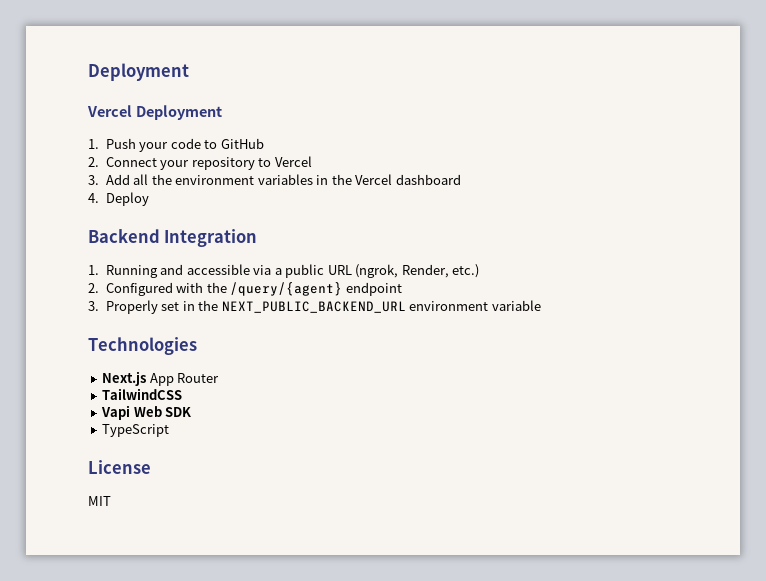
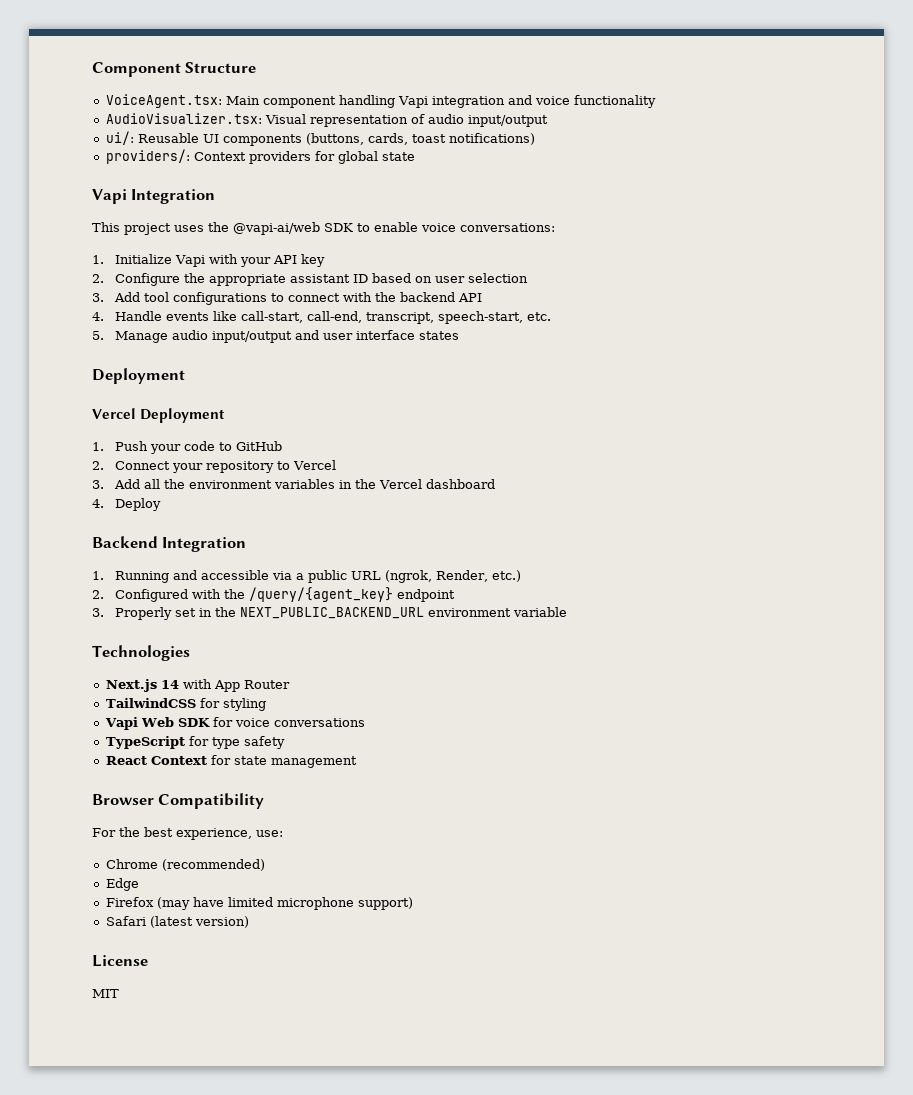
(88, 72) none -> [92,62,257,77] [105,94,656,108] [105,113,548,127] [105,131,535,146] [105,149,415,164] [92,189,216,204] [92,222,555,235] [92,254,326,267] [92,273,529,286] [92,292,483,305] [92,311,552,324] [92,330,460,343] Component Structure // VoiceAgent.tsx: Main component handling Vapi integration and voice functionality // AudioVisualizer.tsx: Visual representation of audio input/output // ui/: Reusable UI components (buttons, cards, toast notifications) // providers/: Context providers for global state // Vapi Integration // This project uses the @vapi-ai/web SDK to enable voice conversations: // 1. Initialize Vapi with your API key // 2. Configure the appropriate assistant ID based on user selection // 3. Add tool configurations to connect with the backend API // 4. Handle events like call-start, call-end, transcript, speech-start, etc. // 5. Manage audio input/output and user interface states //
[230,282,343,296] /query/{agent} -> [249,587,394,602] /query/{agent_key}
(147, 378) none -> [160,679,212,689] 14 with
(183, 394) none -> [199,698,266,711] for styling
[102,424,170,437] // TypeScript -> [212,717,365,727] [105,736,285,749] [105,755,357,768] [92,793,265,809] [92,827,283,840] [105,859,265,871] [105,878,139,891] [105,897,413,910] [105,916,249,928] for voice conversations // TypeScript for type safety // React Context for state management // Browser Compatibility // For the best experience, use: // Chrome (recommended) // Edge // Firefox (may have limited microphone support) // Safari (latest version)

